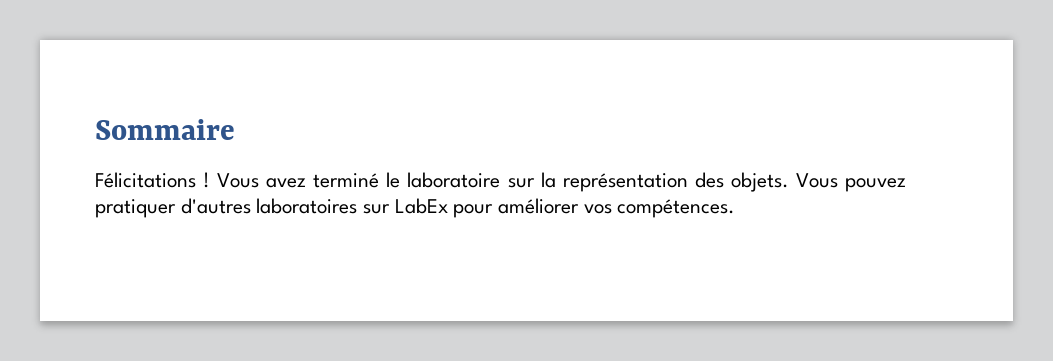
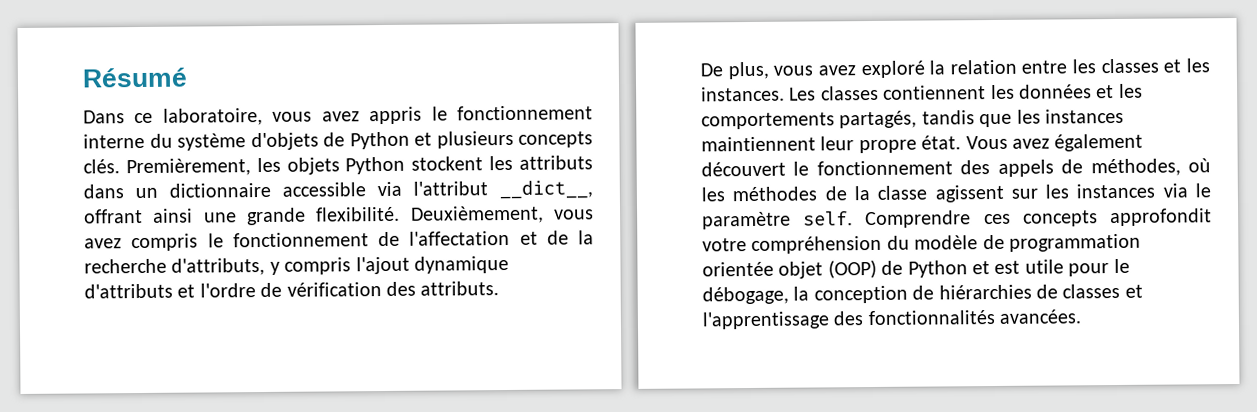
[95,119,235,140] [95,172,907,192] [95,198,736,218] Sommaire // Félicitations ! Vous avez terminé le laboratoire sur la représentation des objets. Vous pouvez pratiquer d'autres laboratoires sur LabEx pour améliorer vos compétences. -> [82,67,188,88] [83,105,593,126] [83,130,593,151] [83,155,593,177] [83,180,593,200] [84,205,594,226] [84,230,594,252] [84,255,509,276] [84,281,500,299] [700,58,1210,80] [701,83,1143,102] [701,108,1124,130] [701,133,1144,154] [701,158,1211,177] [701,183,1211,203] [702,208,1212,230] [702,233,1141,254] [702,258,1130,279] [702,283,1143,305] [702,309,1082,330] Résumé // Dans ce laboratoire, vous avez appris le fonctionnement interne du système d'objets de Python et plusieurs concepts clés. Premièrement, les objets Python stockent les attributs dans un dictionnaire accessible via l'attribut __dict__, offrant ainsi une grande flexibilité. Deuxièmement, vous avez compris le fonctionnement de l'affectation et de la recherche d'attributs, y compris l'ajout dynamique d'attributs et l'ordre de vérification des attributs. // De plus, vous avez exploré la relation entre les classes et les instances. Les classes contiennent les données et les comportements partagés, tandis que les instances maintiennent leur propre état. Vous avez également découvert le fonctionnement des appels de méthodes, où les méthodes de la classe agissent sur les instances via le paramètre self. Comprendre ces concepts approfondit votre compréhension du modèle de programmation orientée objet (OOP) de Python et est utile pour le débogage, la conception de hiérarchies de classes et l'apprentissage des fonctionnalités avancées.

